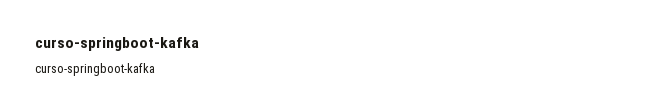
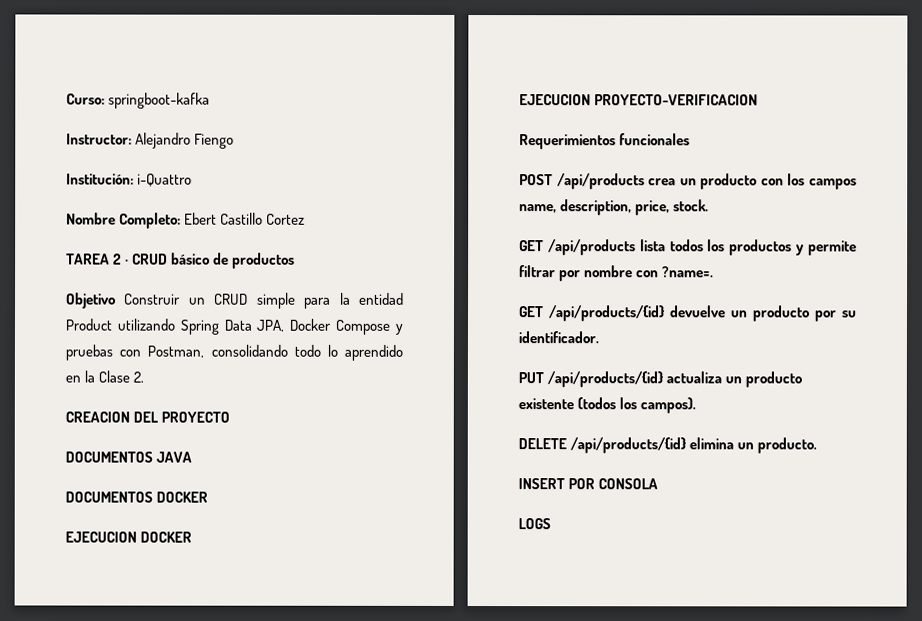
[35,37,199,51] [35,63,155,76] curso-springboot-kafka // curso-springboot-kafka -> [66,92,211,109] [66,132,235,149] [66,173,193,187] [66,212,306,229] [66,252,296,269] [66,292,405,309] [65,318,404,335] [65,344,403,361] [65,370,145,383] [65,411,231,423] [65,451,193,463] [65,491,209,503] [65,531,193,543] [519,94,759,106] [519,133,691,150] [519,173,857,190] [519,199,710,216] [519,239,858,256] [519,265,715,282] [518,305,857,322] [518,331,599,344] [518,371,803,388] [518,397,697,414] [518,437,818,454] [518,478,659,490] [518,518,551,530] Curso: springboot-kafka // Instructor: Alejandro Fiengo // Institución: i-Quattro // Nombre Completo: Ebert Castillo Cortez // TAREA 2 · CRUD básico de productos // Objetivo Construir un CRUD simple para la entidad Product utilizando Spring Data JPA, Docker Compose y pruebas con Postman, consolidando todo lo aprendido en la Clase 2. // CREACION DEL PROYECTO // DOCUMENTOS JAVA // DOCUMENTOS DOCKER // EJECUCION DOCKER // EJECUCION PROYECTO-VERIFICACION // Requerimientos funcionales // POST /api/products crea un producto con los campos name, description, price, stock. // GET /api/products lista todos los productos y permite filtrar por nombre con ?name=. // GET /api/products/{id} devuelve un producto por su identificador. // PUT /api/products/{id} actualiza un producto existente (todos los campos). // DELETE /api/products/{id} elimina un producto. // INSERT POR CONSOLA // LOGS

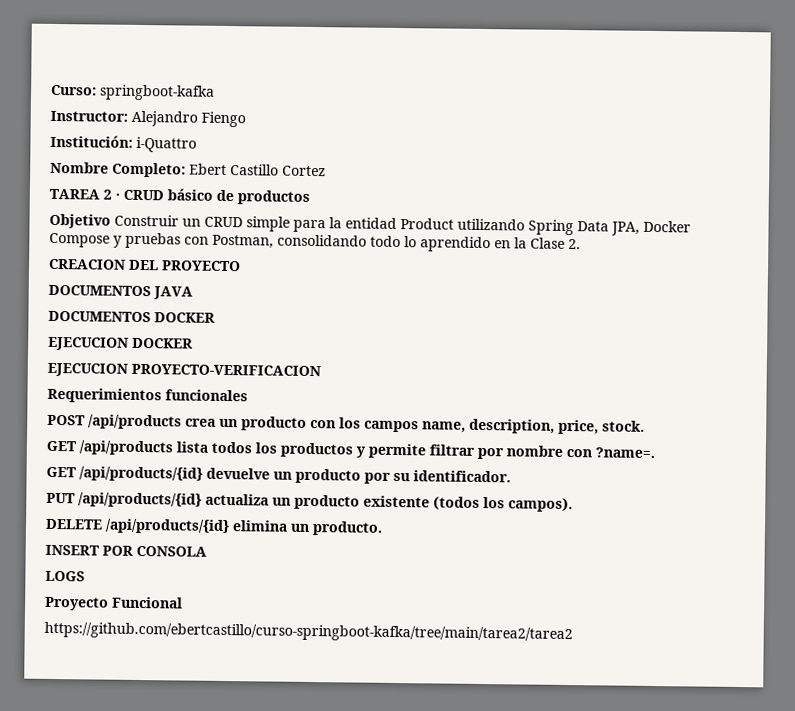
(551, 524) none -> [45,596,183,611] [44,621,573,644] // Proyecto Funcional // https://github.com/ebertcastillo/curso-springboot-kafka/tree/main/tarea2/tarea2

